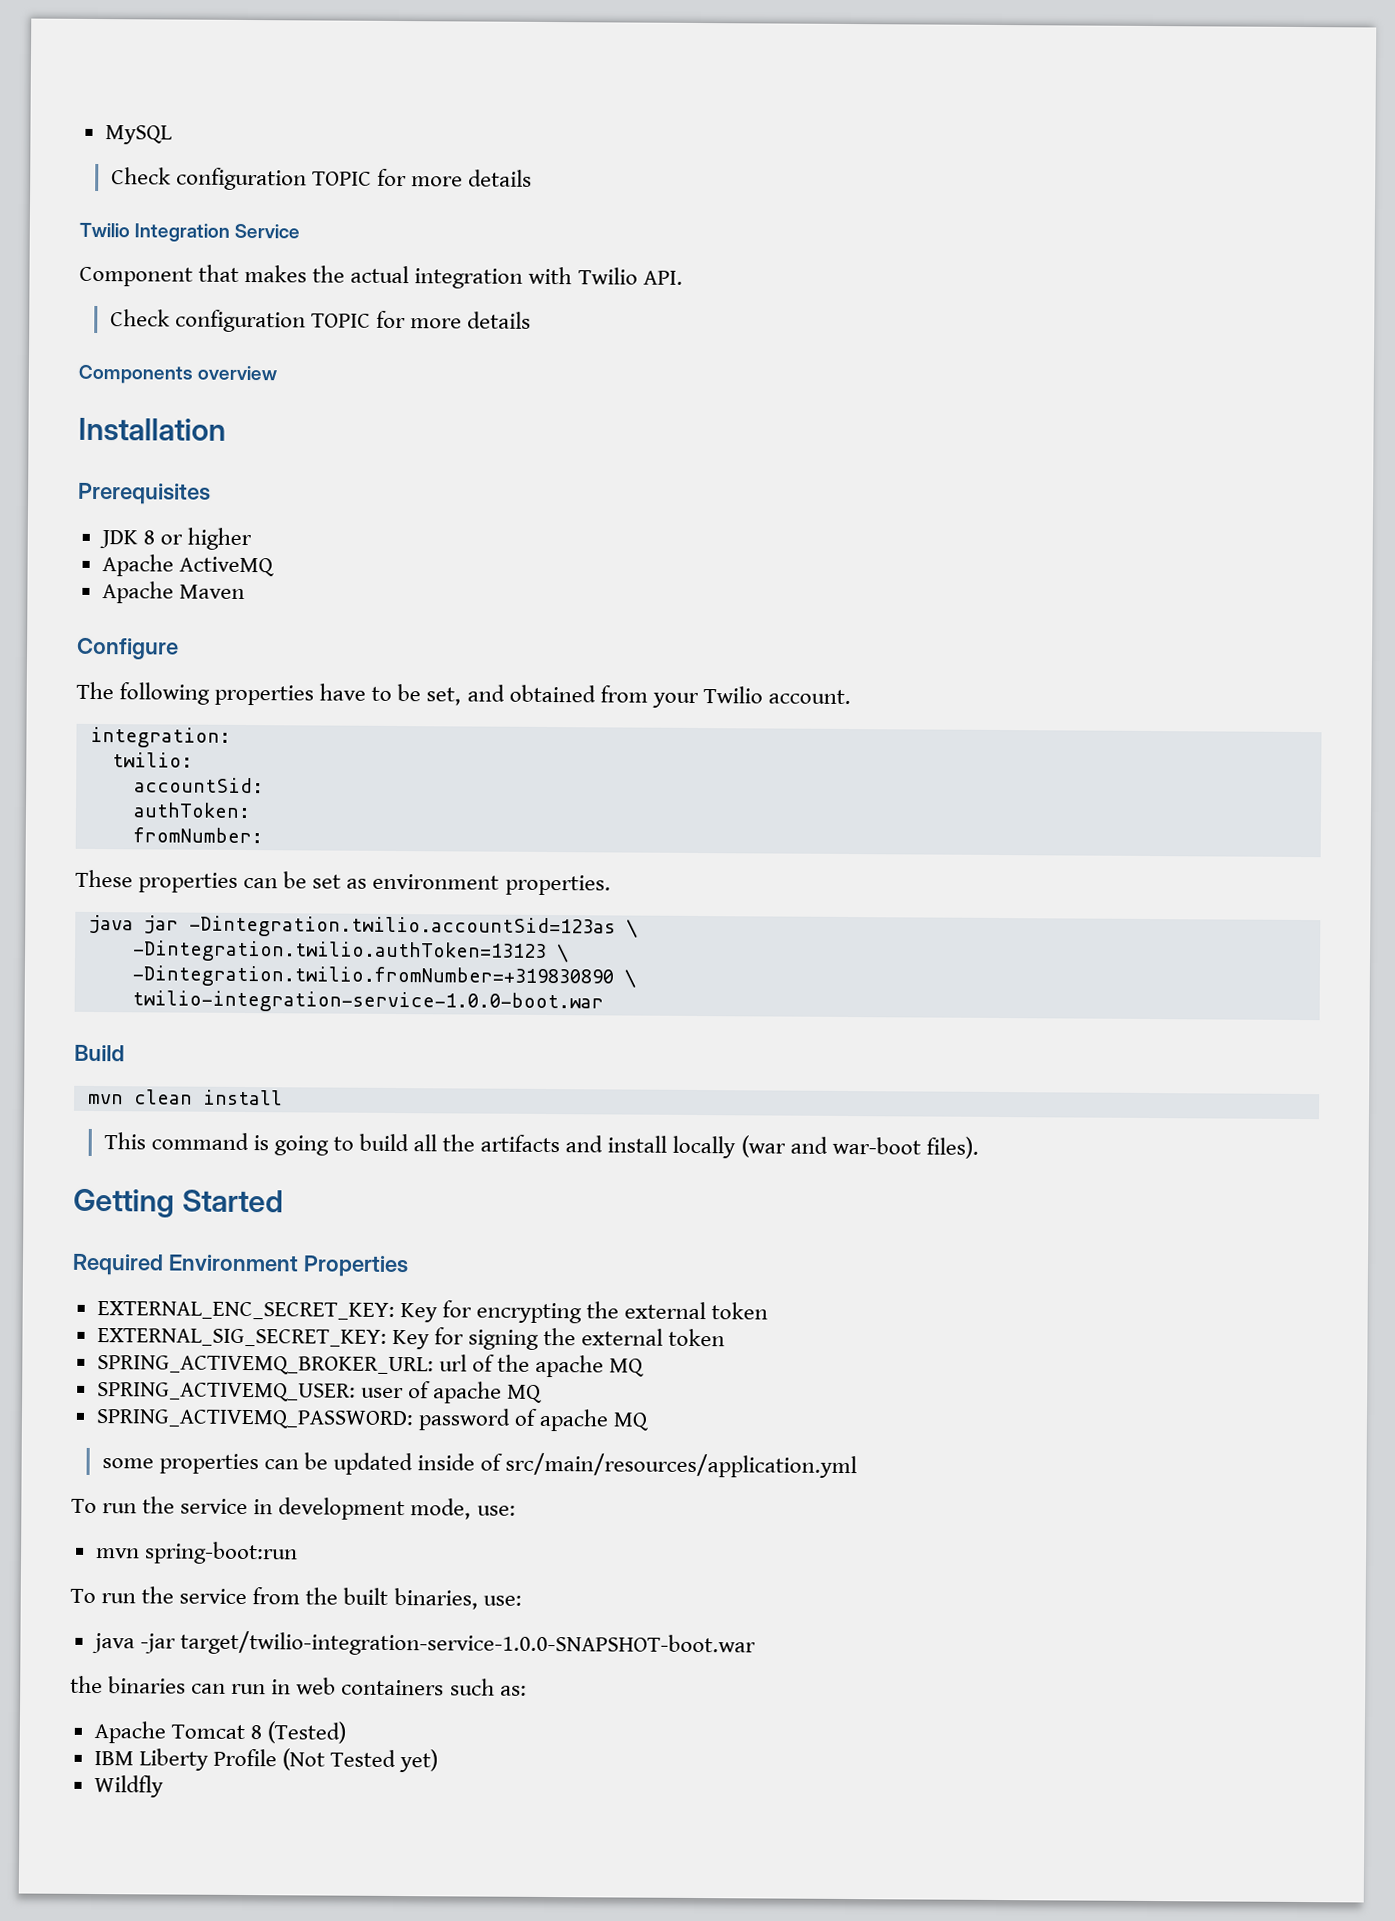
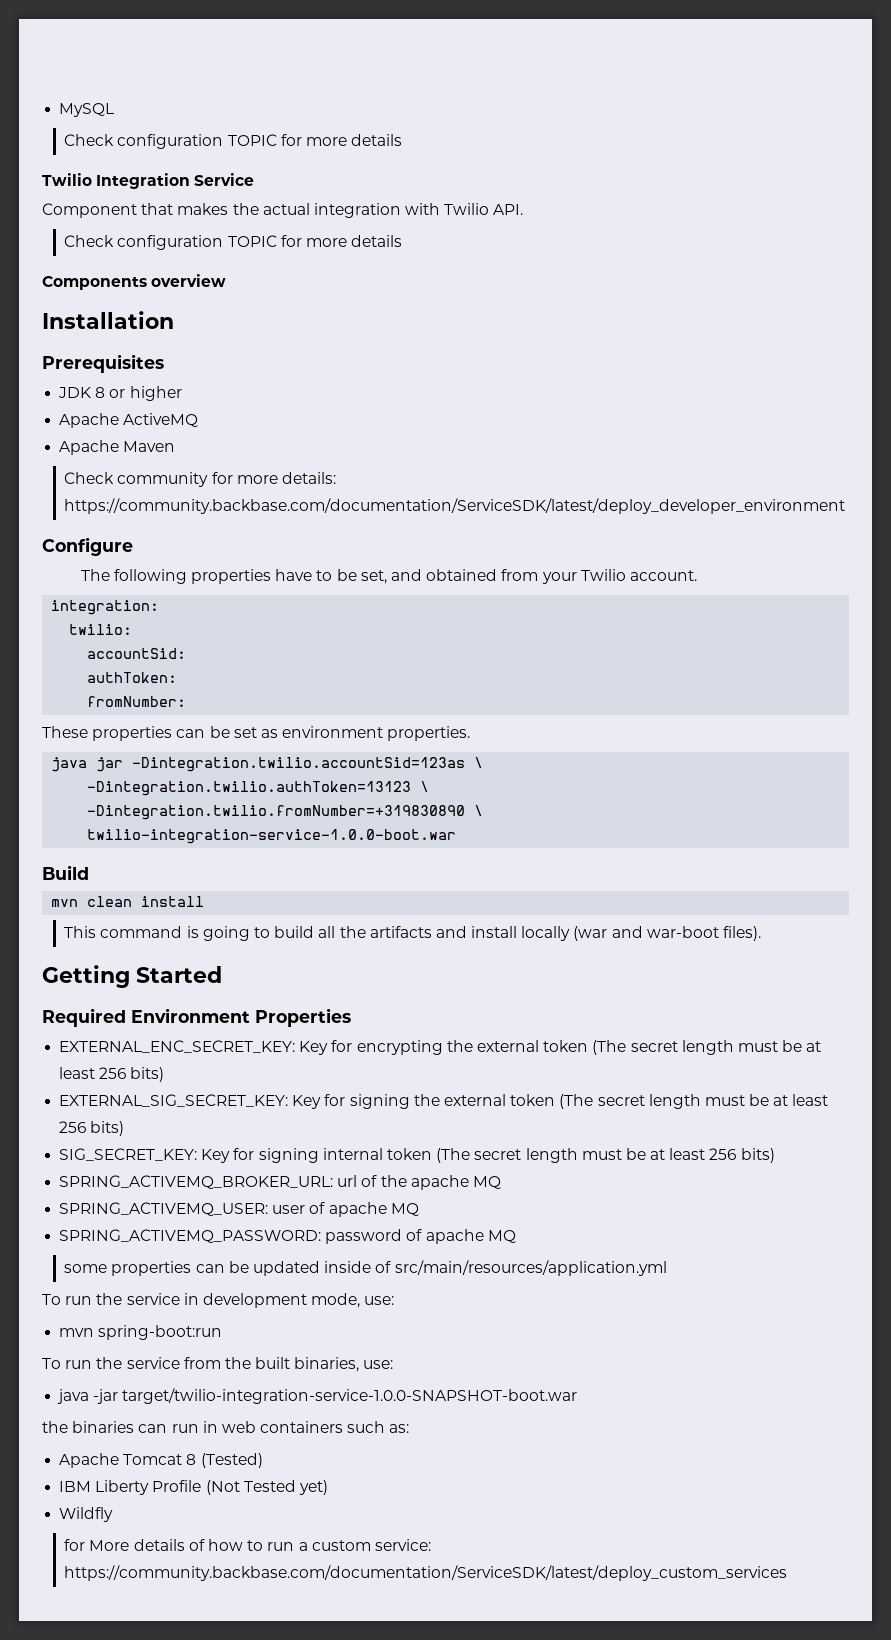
(245, 591) none -> [64,472,336,487] [64,498,846,514] // Check community for more details: https://community.backbase.com/documentation/ServiceSDK/latest/deploy_developer_environment
(769, 1311) none -> [592,1040,822,1055] [59,1067,165,1082] (The secret length must be at least 256 bits)
(726, 1337) none -> [559,1094,829,1109] [59,1121,125,1136] [59,1148,775,1163] (The secret length must be at least 256 bits) // SIG_SECRET_KEY: Key for signing internal token (The secret length must be at least 256 bits)
(164, 1786) none -> [64,1539,431,1551] [64,1565,788,1581] // for More details of how to run a custom service: https://community.backbase.com/documentation/ServiceSDK/latest/deploy_custom_services

